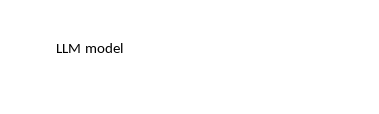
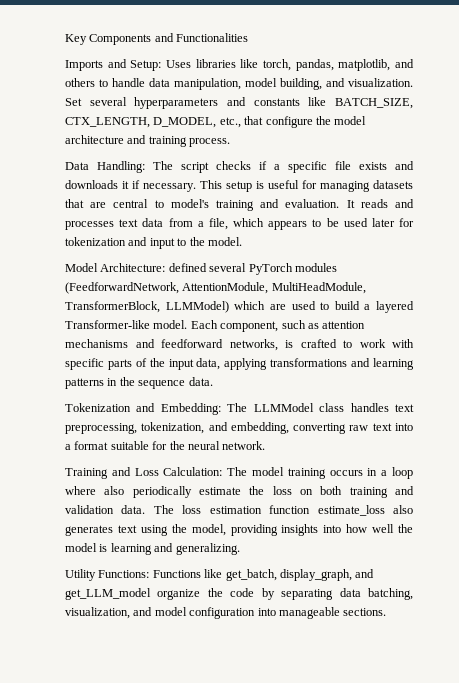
[56,43,123,53] LLM model -> [65,33,249,45] [65,59,414,71] [65,78,413,90] [65,97,413,109] [65,116,367,128] [65,135,231,147] [65,161,414,173] [65,180,413,192] [65,199,414,211] [65,218,414,230] [65,237,242,249] [65,263,337,275] [65,282,366,294] [65,301,414,313] [65,320,366,332] [65,339,414,351] [65,358,414,370] [65,377,213,389] [65,403,414,415] [65,422,413,434] [65,441,266,450] [65,467,414,479] [65,486,414,498] [65,505,413,516] [65,524,413,536] [65,543,240,555] [65,569,375,581] [65,588,413,600] [65,607,387,619] Key Components and Functionalities // Imports and Setup: Uses libraries like torch, pandas, matplotlib, and others to handle data manipulation, model building, and visualization. Set several hyperparameters and constants like BATCH_SIZE, CTX_LENGTH, D_MODEL, etc., that configure the model architecture and training process. // Data Handling: The script checks if a specific file exists and downloads it if necessary. This setup is useful for managing datasets that are central to model's training and evaluation. It reads and processes text data from a file, which appears to be used later for tokenization and input to the model. // Model Architecture: defined several PyTorch modules (FeedforwardNetwork, AttentionModule, MultiHeadModule, TransformerBlock, LLMModel) which are used to build a layered Transformer-like model. Each component, such as attention mechanisms and feedforward networks, is crafted to work with specific parts of the input data, applying transformations and learning patterns in the sequence data. // Tokenization and Embedding: The LLMModel class handles text preprocessing, tokenization, and embedding, converting raw text into a format suitable for the neural network. // Training and Loss Calculation: The model training occurs in a loop where also periodically estimate the loss on both training and validation data. The loss estimation function estimate_loss also generates text using the model, providing insights into how well the model is learning and generalizing. // Utility Functions: Functions like get_batch, display_graph, and get_LLM_model organize the code by separating data batching, visualization, and model configuration into manageable sections.

